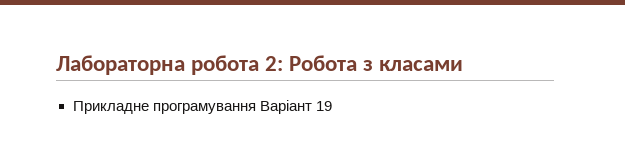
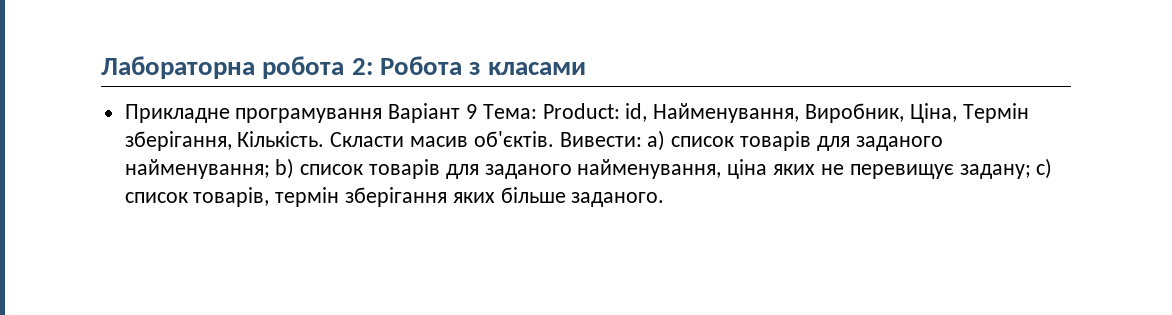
[315,101,332,111] 19 -> [466,103,1029,123] [124,130,943,151] [124,158,1053,179] [124,187,665,207] 9 Тема: Product: id, Найменування, Виробник, Ціна, Термін зберігання, Кількість. Скласти масив об'єктів. Вивести: a) список товарів для заданого найменування; b) список товарів для заданого найменування, ціна яких не перевищує задану; c) список товарів, термін зберігання яких більше заданого.

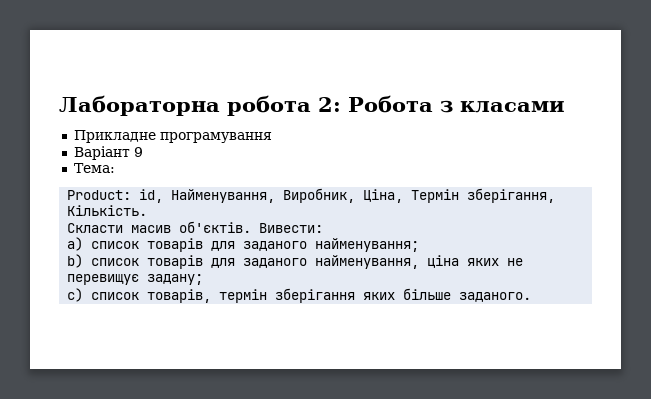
(383, 115) none -> (272, 137) //
(478, 111) none -> (143, 152) //
(537, 111) none -> (115, 168) //
(325, 139) none -> (148, 210) //
(642, 139) none -> (324, 228) //
(270, 169) none -> (420, 245) //
(1031, 171) none -> (204, 279) //

